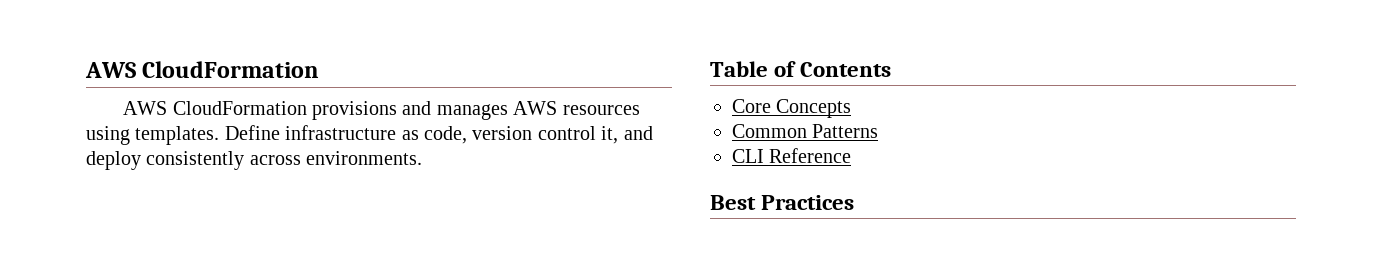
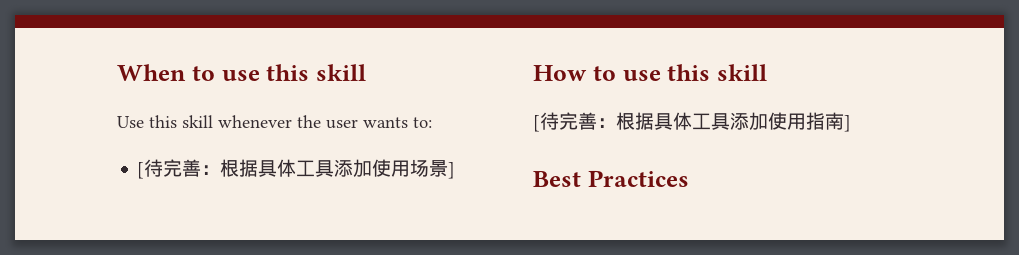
[85,61,320,78] [123,101,640,120] [86,125,653,145] [86,151,423,170] [710,61,892,77] [732,99,852,118] [732,124,879,138] [732,148,852,163] AWS CloudFormation // AWS CloudFormation provisions and manages AWS resources using templates. Define infrastructure as code, version control it, and deploy consistently across environments. // Table of Contents // Core Concepts // Common Patterns // CLI Reference -> [117,64,366,81] [117,115,432,129] [137,159,456,179] [533,64,767,81] [533,112,851,132] When to use this skill // Use this skill whenever the user wants to: // [待完善：根据具体工具添加使用场景] // How to use this skill // [待完善：根据具体工具添加使用指南]

